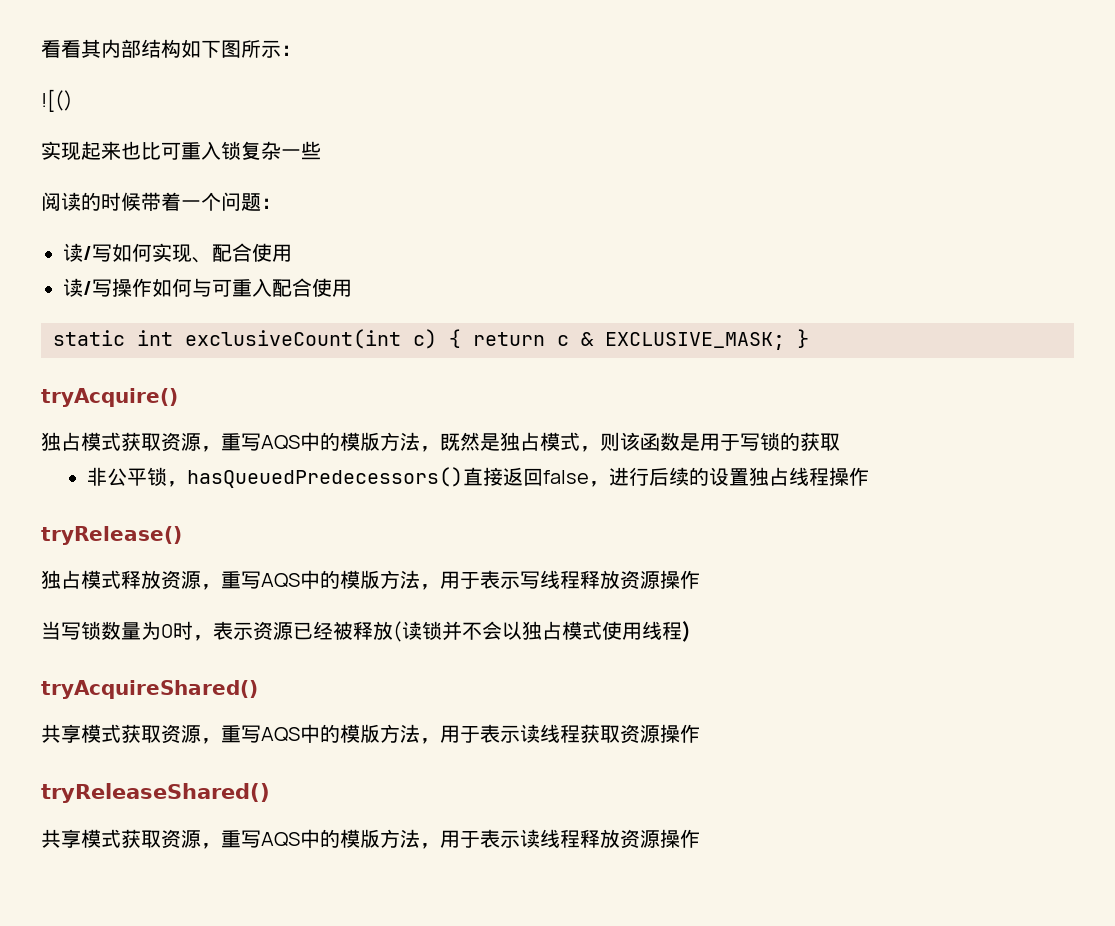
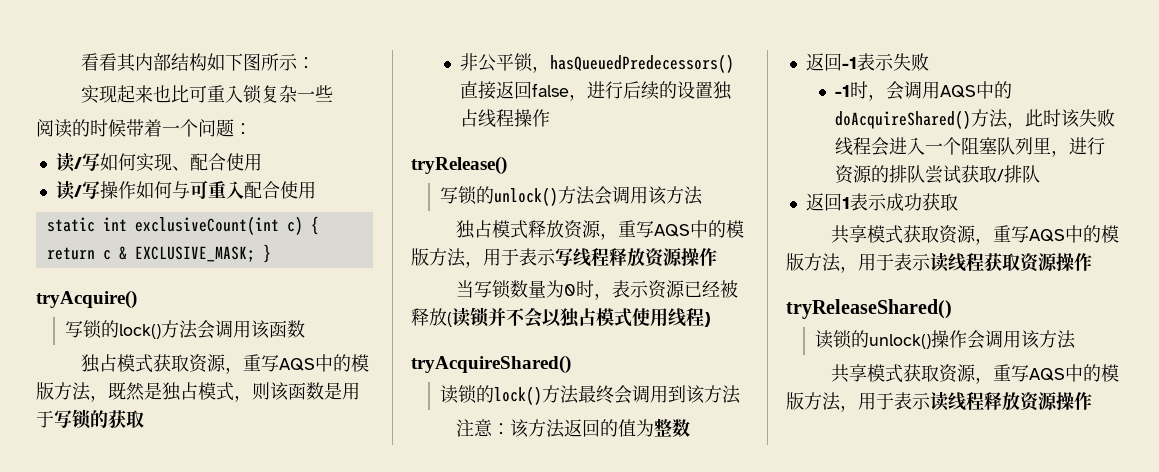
[41,89,73,112] // ![() -> (316, 63) none
(178, 397) none -> [65,320,306,339] // 写锁的lock()方法会调用该函数
(182, 535) none -> [440,186,704,206] // 写锁的unlock()方法会调用该方法
(258, 689) none -> [440,385,742,405] [456,418,691,438] [805,53,929,71] [835,81,1013,101] [835,109,1116,129] [835,137,1106,157] [835,165,1041,184] [805,193,958,211] // 读锁的lock()方法最终会调用到该方法 // 注意：该方法返回的值为整数 // 返回-1表示失败 // -1时，会调用AQS中的doAcquireShared()方法，此时该失败线程会进入一个阻塞队列里，进行资源的排队尝试获取/排队 // 返回1表示成功获取
(270, 793) none -> [815,330,1077,349] // 读锁的unlock()操作会调用该方法

